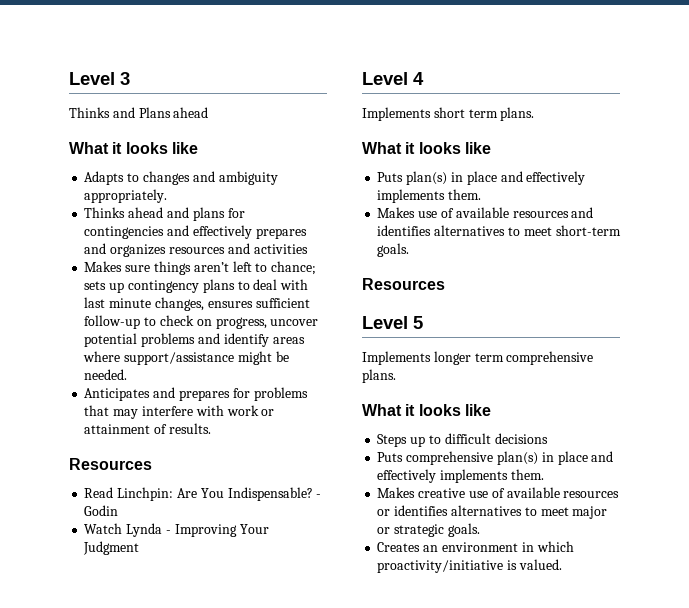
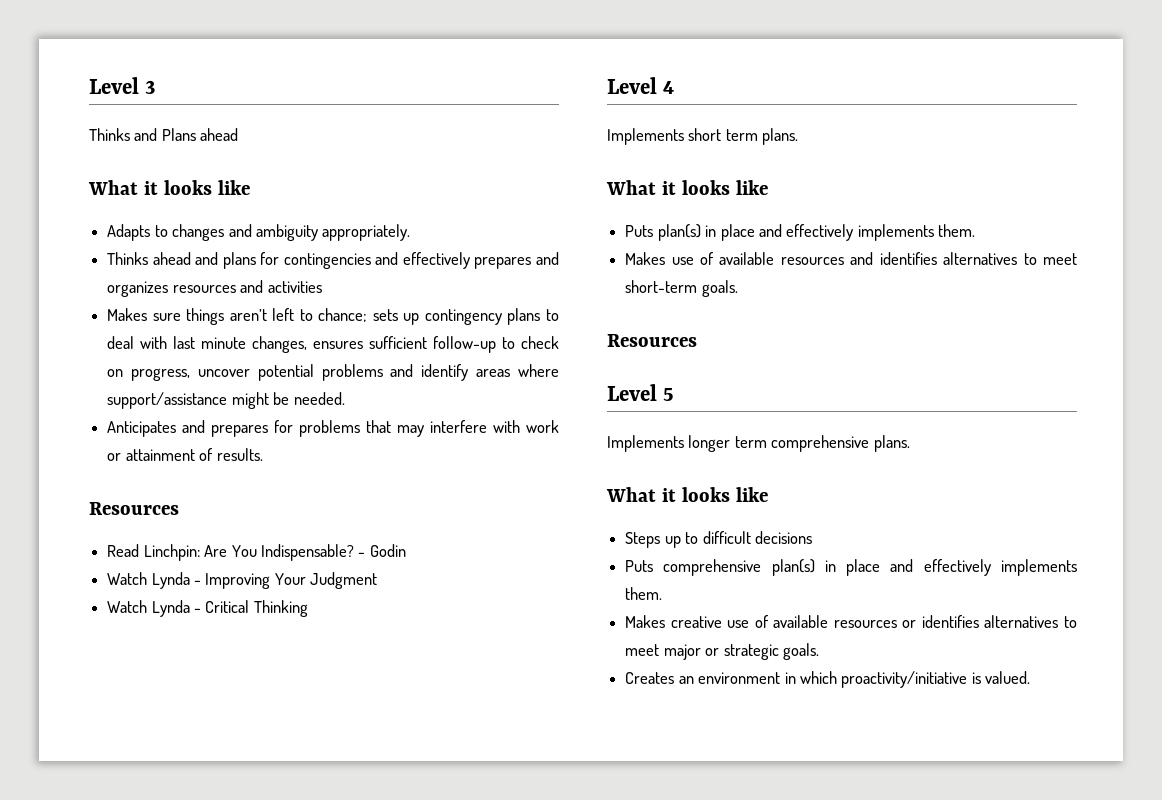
(140, 548) none -> [107,600,308,617] // Watch Lynda - Critical Thinking

